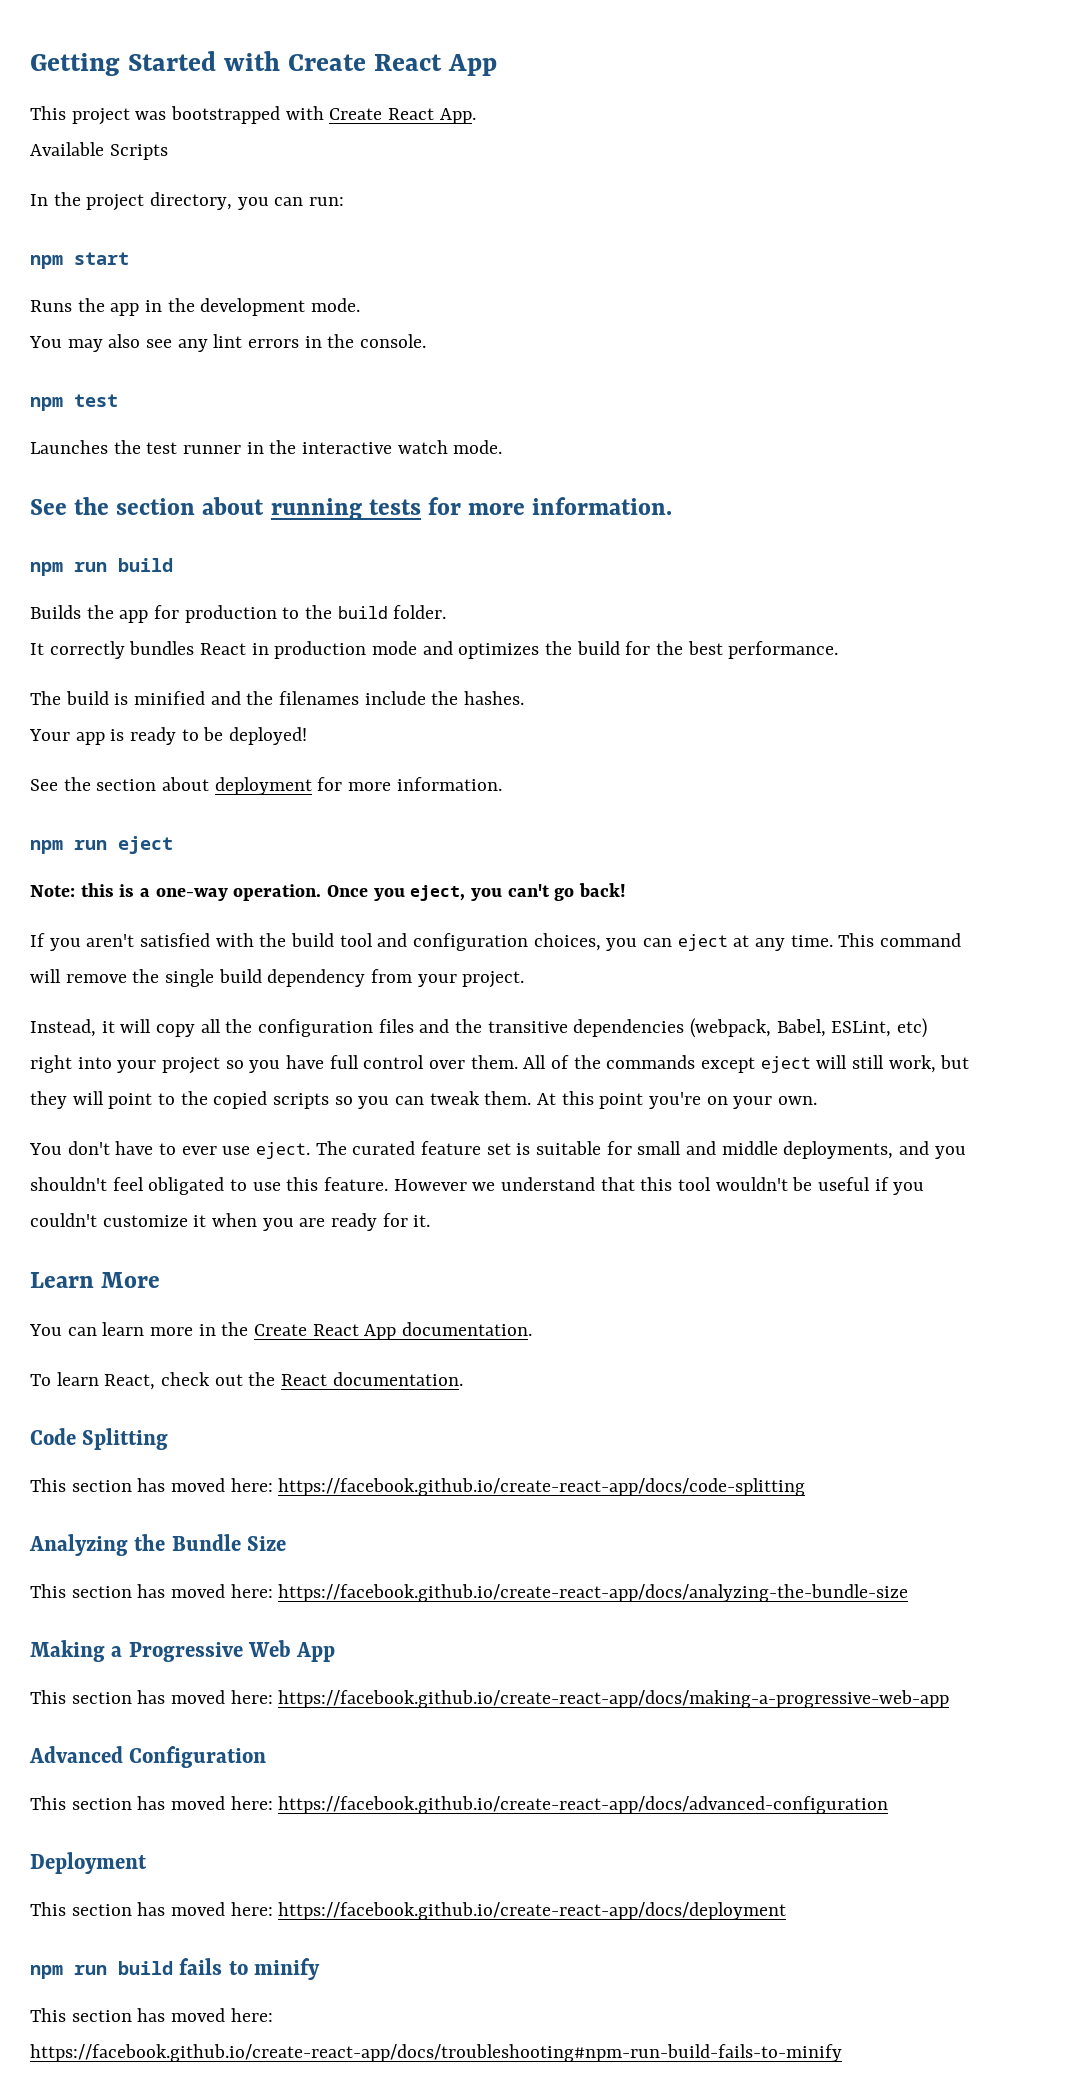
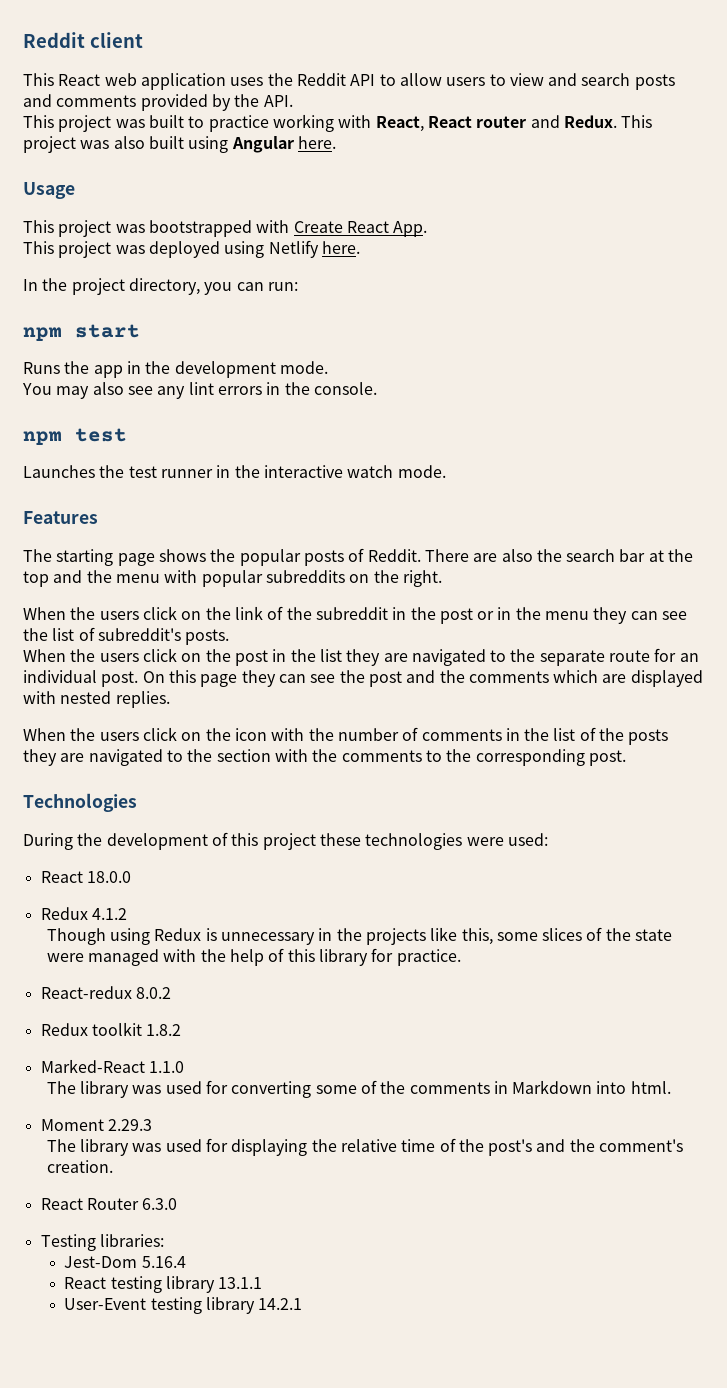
[30,51,497,76] Getting Started with Create React App -> [23,32,143,48] [23,73,675,90] [23,94,293,111] [23,114,653,132] [23,136,336,153] [23,182,75,199] Reddit client // This React web application uses the Reddit API to allow users to view and search posts and comments provided by the API. // This project was built to practice working with React, React router and Redux. This project was also built using Angular here. // Usage
[30,142,168,160] Available Scripts -> [23,240,360,258] This project was deployed using Netlify here.
[30,497,673,520] [30,558,173,576] [30,605,447,623] [30,641,839,659] [30,691,525,705] [29,727,308,745] [30,777,502,795] [30,836,173,854] [30,883,627,901] [30,933,962,951] [30,969,525,988] [30,1018,928,1038] [30,1055,970,1074] [30,1091,818,1109] [29,1141,966,1159] [30,1177,925,1195] [30,1213,431,1231] [30,1272,161,1288] [29,1322,533,1340] [30,1372,463,1390] [30,1428,169,1450] [30,1478,806,1496] [29,1534,287,1556] [30,1584,909,1602] [30,1640,336,1662] [30,1690,950,1708] [29,1746,267,1768] [30,1796,889,1814] [30,1852,147,1874] [30,1902,787,1920] [30,1958,321,1980] [30,2008,273,2022] [30,2044,842,2062] See the section about running tests for more information. // npm run build // Builds the app for production to the build folder. // It correctly bundles React in production mode and optimizes the build for the best performance. // The build is minified and the filenames include the hashes. // Your app is ready to be deployed! // See the section about deployment for more information. // npm run eject // Note: this is a one-way operation. Once you eject, you can't go back! // If you aren't satisfied with the build tool and configuration choices, you can eject at any time. This command will remove the single build dependency from your project. // Instead, it will copy all the configuration files and the transitive dependencies (webpack, Babel, ESLint, etc) right into your project so you have full control over them. All of the commands except eject will still work, but they will point to the copied scripts so you can tweak them. At this point you're on your own. // You don't have to ever use eject. The curated feature set is suitable for small and middle deployments, and you shouldn't feel obligated to use this feature. However we understand that this tool wouldn't be useful if you couldn't customize it when you are ready for it. // Learn More // You can learn more in the Create React App documentation. // To learn React, check out the React documentation. // Code Splitting // This section has moved here: https://facebook.github.io/create-react-app/docs/code-splitting // Analyzing the Bundle Size // This section has moved here: https://facebook.github.io/create-react-app/docs/analyzing-the-bundle-size // Making a Progressive Web App // This section has moved here: https://facebook.github.io/create-react-app/docs/making-a-progressive-web-app // Advanced Configuration // This section has moved here: https://facebook.github.io/create-react-app/docs/advanced-configuration // Deployment // This section has moved here: https://facebook.github.io/create-react-app/docs/deployment // npm run build fails to minify // This section has moved here: https://facebook.github.io/create-react-app/docs/troubleshooting#npm-run-build-fails-to-minify -> [23,511,98,524] [23,548,694,566] [23,570,442,587] [23,606,688,624] [23,627,230,645] [23,648,699,666] [23,670,703,687] [23,691,170,708] [23,727,669,745] [23,749,626,766] [23,793,137,812] [23,832,548,850] [40,871,131,883] [40,907,127,920] [46,927,673,945] [46,948,461,966] [40,986,171,999] [40,1022,182,1036] [40,1059,184,1073] [46,1080,671,1098] [40,1119,152,1131] [46,1138,684,1156] [46,1160,113,1173] [40,1198,178,1210] [40,1234,164,1251] [64,1256,186,1268] [64,1276,263,1293] [64,1297,303,1314] Features // The starting page shows the popular posts of Reddit. There are also the search bar at the top and the menu with popular subreddits on the right. // When the users click on the link of the subreddit in the post or in the menu they can see the list of subreddit's posts. // When the users click on the post in the list they are navigated to the separate route for an individual post. On this page they can see the post and the comments which are displayed with nested replies. // When the users click on the icon with the number of comments in the list of the posts they are navigated to the section with the comments to the corresponding post. // Technologies // During the development of this project these technologies were used: // React 18.0.0 // Redux 4.1.2 // Though using Redux is unnecessary in the projects like this, some slices of the state were managed with the help of this library for practice. // React-redux 8.0.2 // Redux toolkit 1.8.2 // Marked-React 1.1.0 // The library was used for converting some of the comments in Markdown into html. // Moment 2.29.3 // The library was used for displaying the relative time of the post's and the comment's creation. // React Router 6.3.0 // Testing libraries: // Jest-Dom 5.16.4 // React testing library 13.1.1 // User-Event testing library 14.2.1

